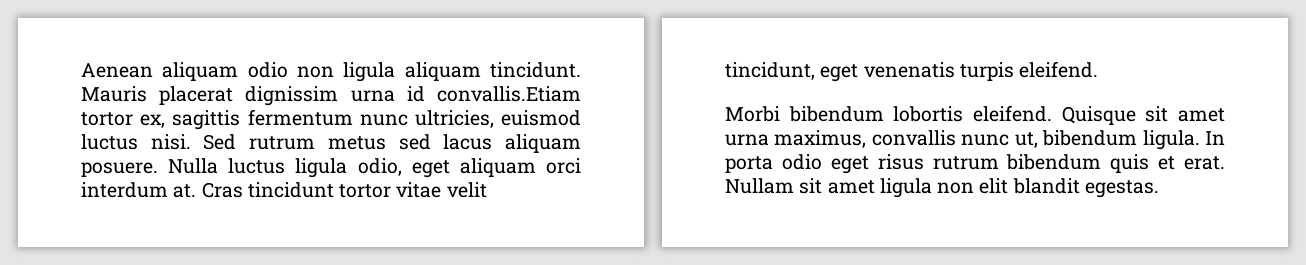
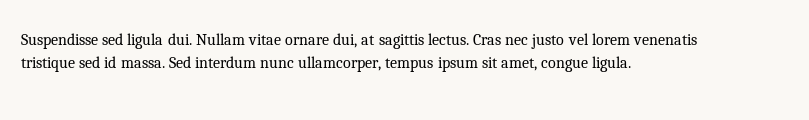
[81,62,581,82] [81,86,581,106] [81,109,581,130] [81,134,581,153] [81,158,582,178] [81,182,487,198] [725,61,1099,82] [725,105,1225,125] [725,130,1225,150] [725,154,1225,174] [725,178,1159,198] Aenean aliquam odio non ligula aliquam tincidunt. Mauris placerat dignissim urna id convallis.Etiam tortor ex, sagittis fermentum nunc ultricies, euismod luctus nisi. Sed rutrum metus sed lacus aliquam posuere. Nulla luctus ligula odio, eget aliquam orci interdum at. Cras tincidunt tortor vitae velit tincidunt, eget venenatis turpis eleifend. // Morbi bibendum lobortis eleifend. Quisque sit amet urna maximus, convallis nunc ut, bibendum ligula. In porta odio eget risus rutrum bibendum quis et erat. Nullam sit amet ligula non elit blandit egestas. -> [21,33,697,49] [21,56,632,72] Suspendisse sed ligula dui. Nullam vitae ornare dui, at sagittis lectus. Cras nec justo vel lorem venenatis tristique sed id massa. Sed interdum nunc ullamcorper, tempus ipsum sit amet, congue ligula.

